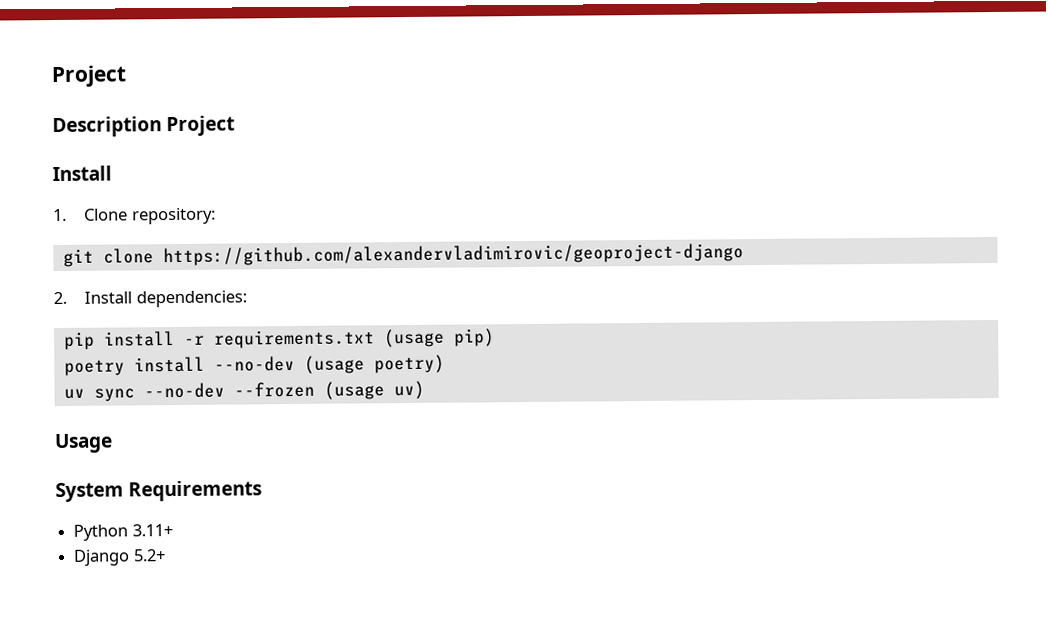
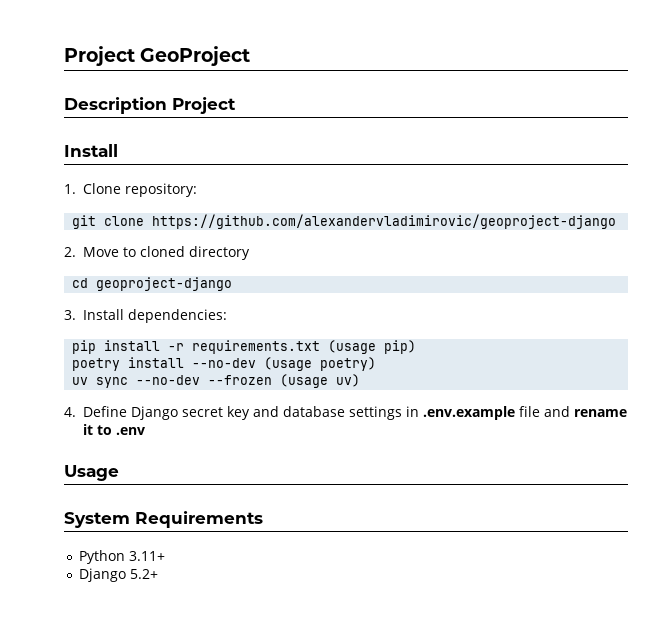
[51,65,126,88] Project -> [64,46,251,66] Project GeoProject
(67, 298) none -> [82,246,250,260] [72,277,233,291] [64,310,76,320] Move to cloned directory // cd geoproject-django // 3.
(425, 390) none -> [64,406,627,420] [82,424,145,435] // 4. Define Django secret key and database settings in .env.example file and rename it to .env

